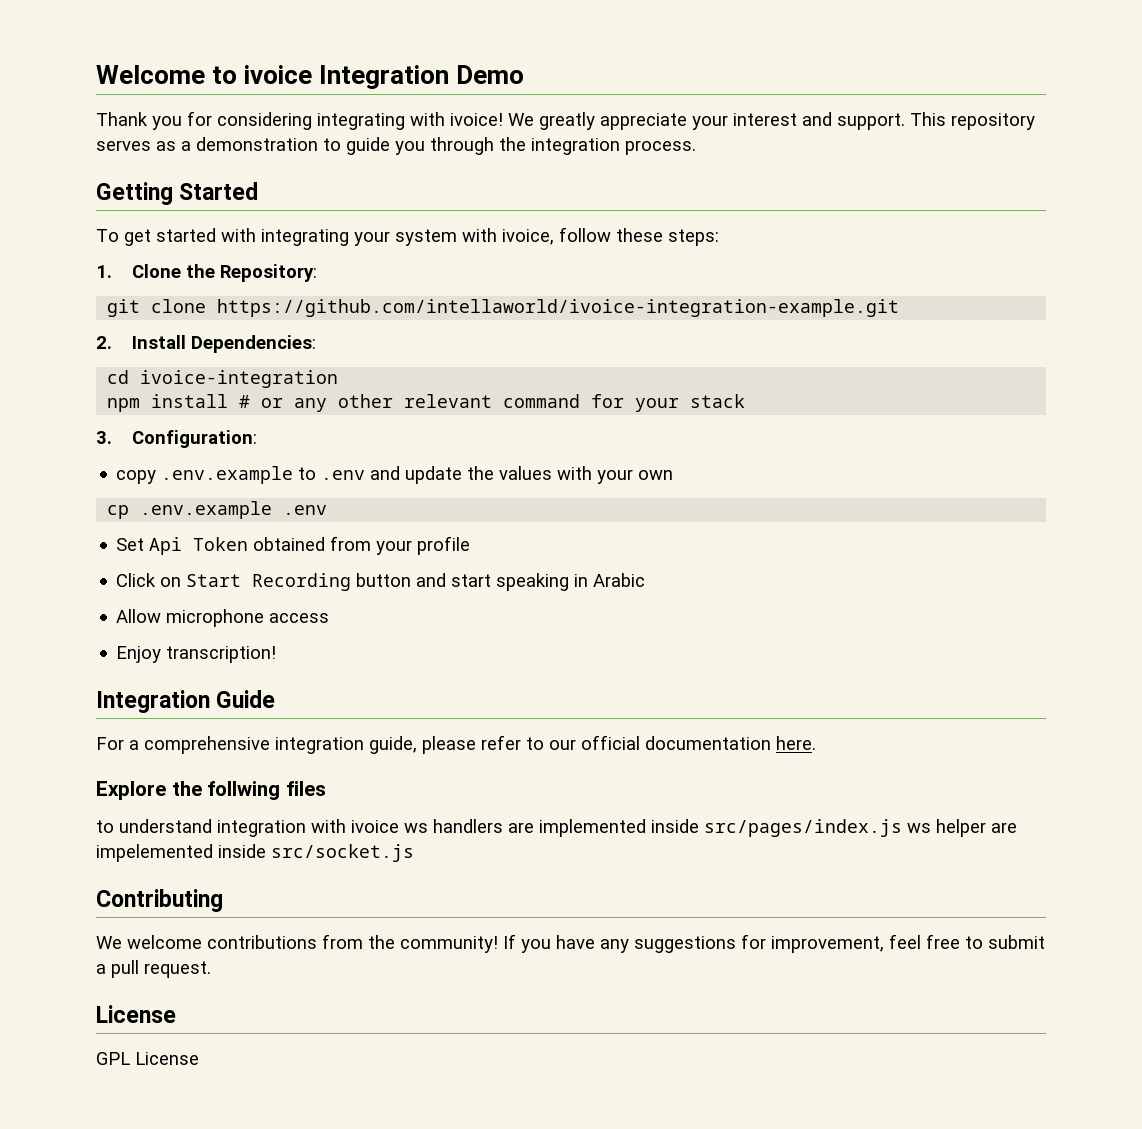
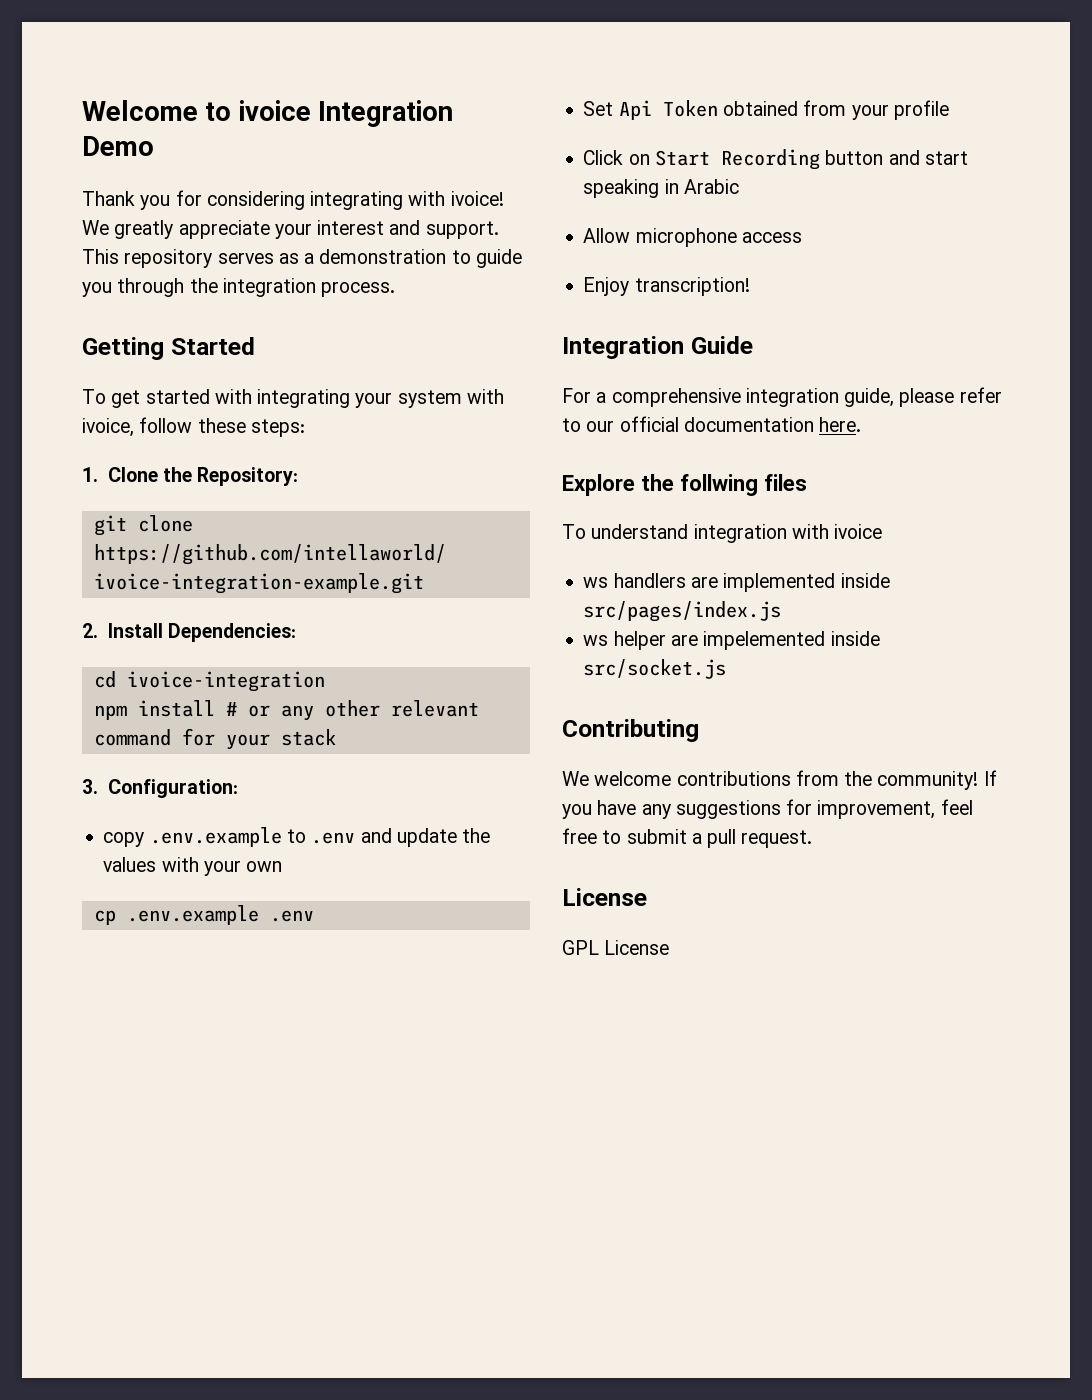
[96,820,114,833] to -> [562,524,586,539] To
(399, 826) none -> (883, 531) //
(902, 828) none -> (782, 611) //

